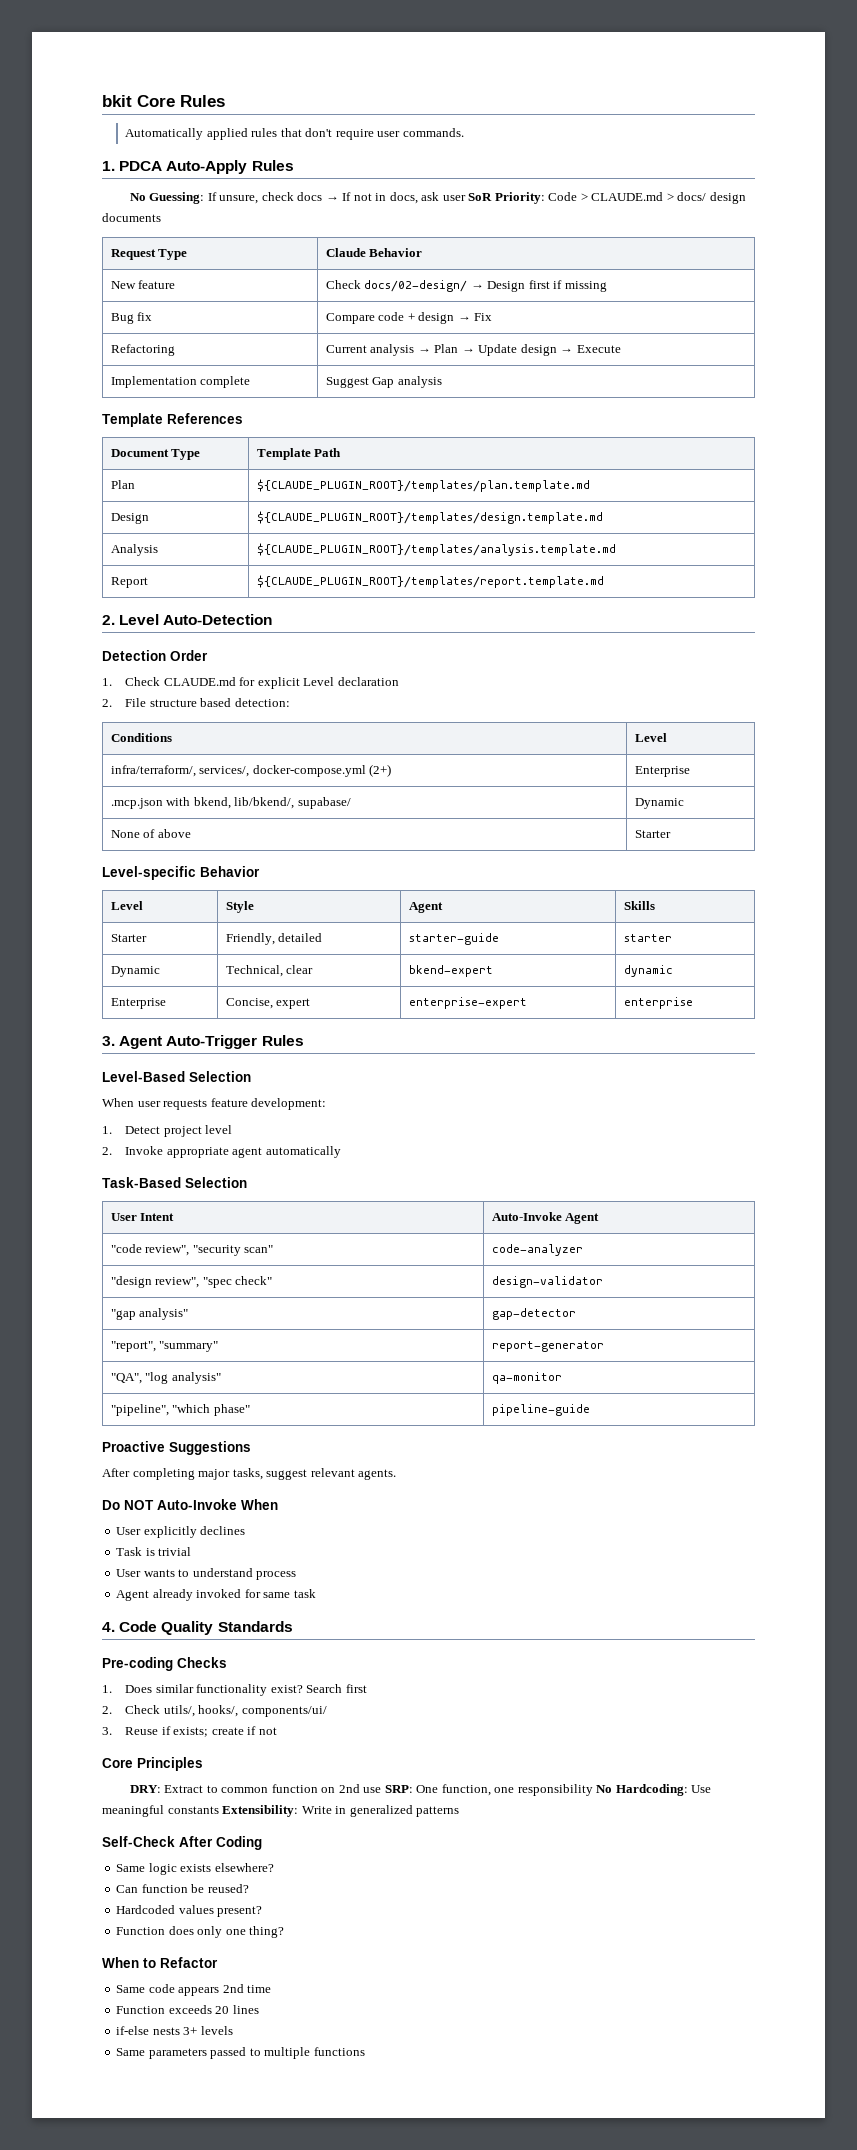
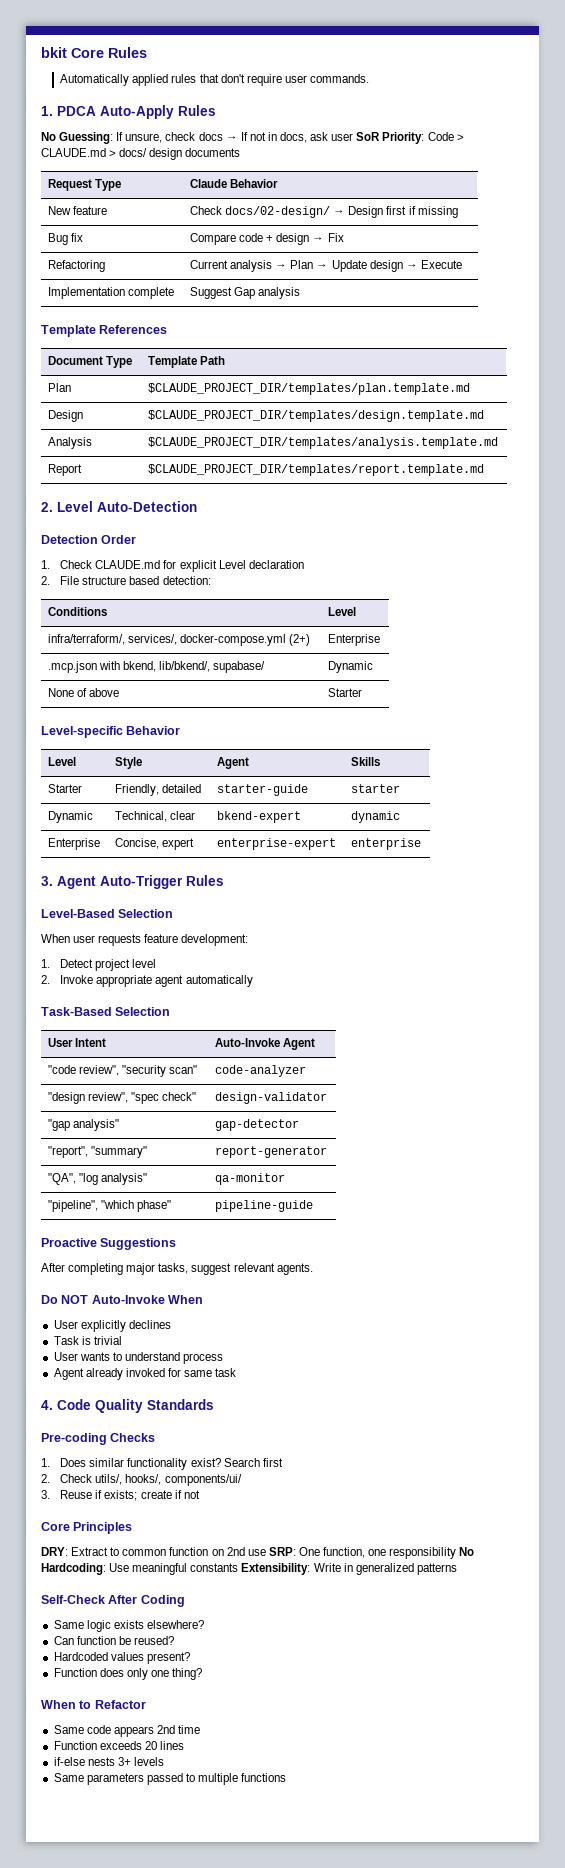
[256,479,590,492] ${CLAUDE_PLUGIN_ROOT}/templates/plan.template.md -> [148,383,471,395] $CLAUDE_PROJECT_DIR/templates/plan.template.md
[256,511,603,524] ${CLAUDE_PLUGIN_ROOT}/templates/design.template.md -> [148,410,485,422] $CLAUDE_PROJECT_DIR/templates/design.template.md
[256,543,616,556] ${CLAUDE_PLUGIN_ROOT}/templates/analysis.template.md -> [148,437,499,449] $CLAUDE_PROJECT_DIR/templates/analysis.template.md
[256,575,604,588] ${CLAUDE_PLUGIN_ROOT}/templates/report.template.md -> [148,464,485,476] $CLAUDE_PROJECT_DIR/templates/report.template.md

